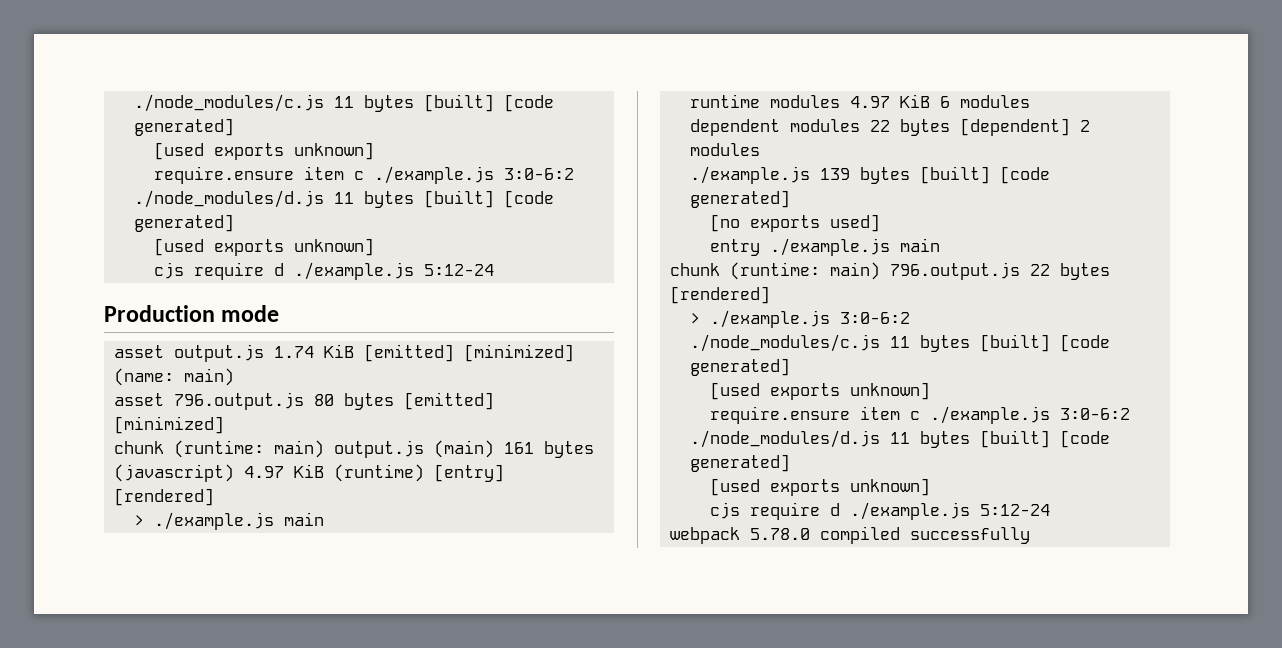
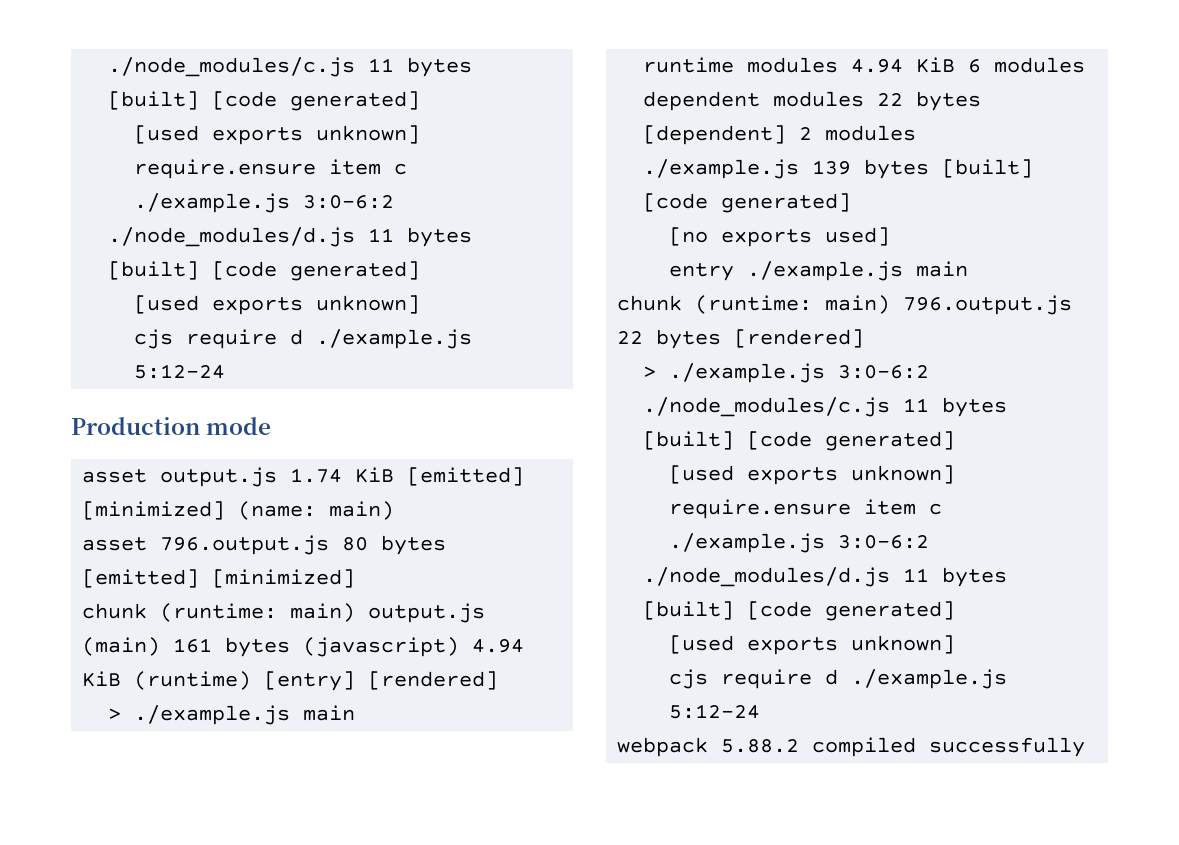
[244,466,285,478] 4.97 -> [472,639,525,653] 4.94
[850,96,891,108] 4.97 -> [851,59,904,73] 4.94
[750,528,811,540] 5.78.0 -> [721,739,800,753] 5.88.2

